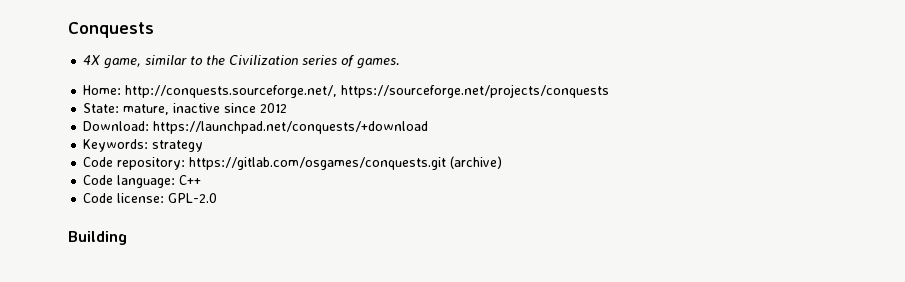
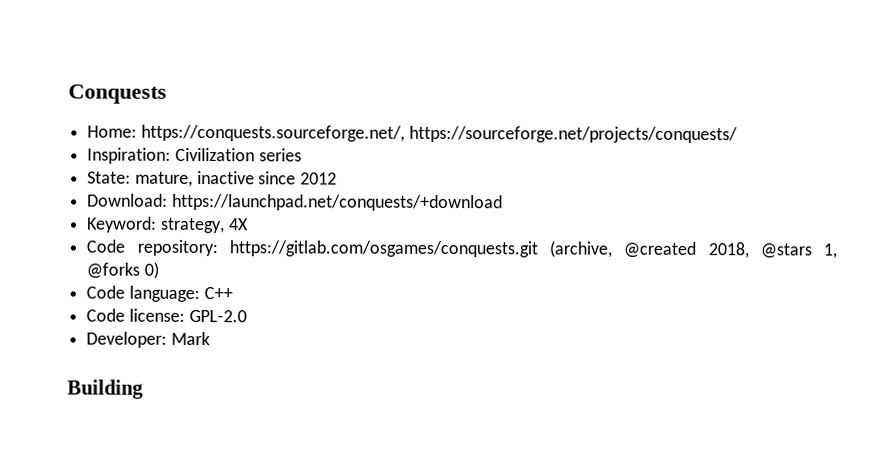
[83,55,401,69] [83,84,610,98] 4X game, similar to the Civilization series of games. // Home: http://conquests.sourceforge.net/, https://sourceforge.net/projects/conquests -> [87,124,738,144] [87,147,302,164] Home: https://conquests.sourceforge.net/, https://sourceforge.net/projects/conquests/ // Inspiration: Civilization series
[83,139,204,152] Keywords: strategy -> [86,216,249,234] Keyword: strategy, 4X
[450,156,503,169] (archive) -> [549,240,837,259] [86,261,159,279] (archive, @created 2018, @stars 1, @forks 0)
(218, 198) none -> [86,331,210,348] // Developer: Mark

